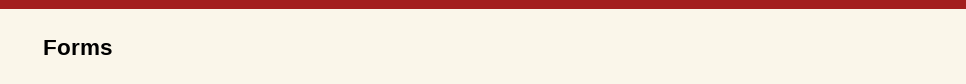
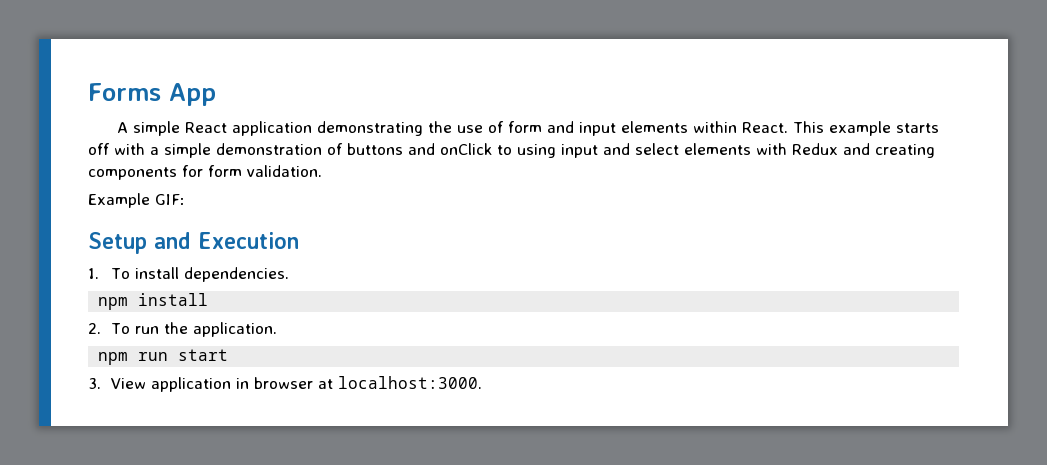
(113, 47) none -> [168,83,216,106] [117,121,940,136] [88,143,935,158] [88,165,322,180] [88,193,185,208] [88,232,299,254] [88,267,289,282] [98,293,209,310] [88,322,277,337] [98,349,229,365] [88,376,482,392] App // A simple React application demonstrating the use of form and input elements within React. This example starts off with a simple demonstration of buttons and onClick to using input and select elements with Redux and creating components for form validation. // Example GIF: // Setup and Execution // 1. To install dependencies. // npm install // 2. To run the application. // npm run start // 3. View application in browser at localhost:3000.

